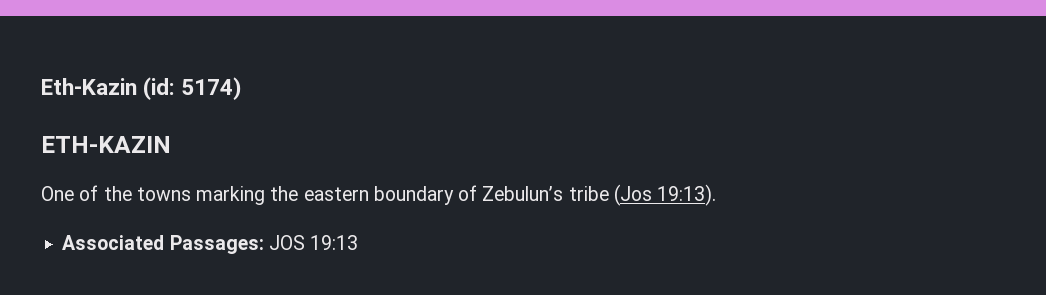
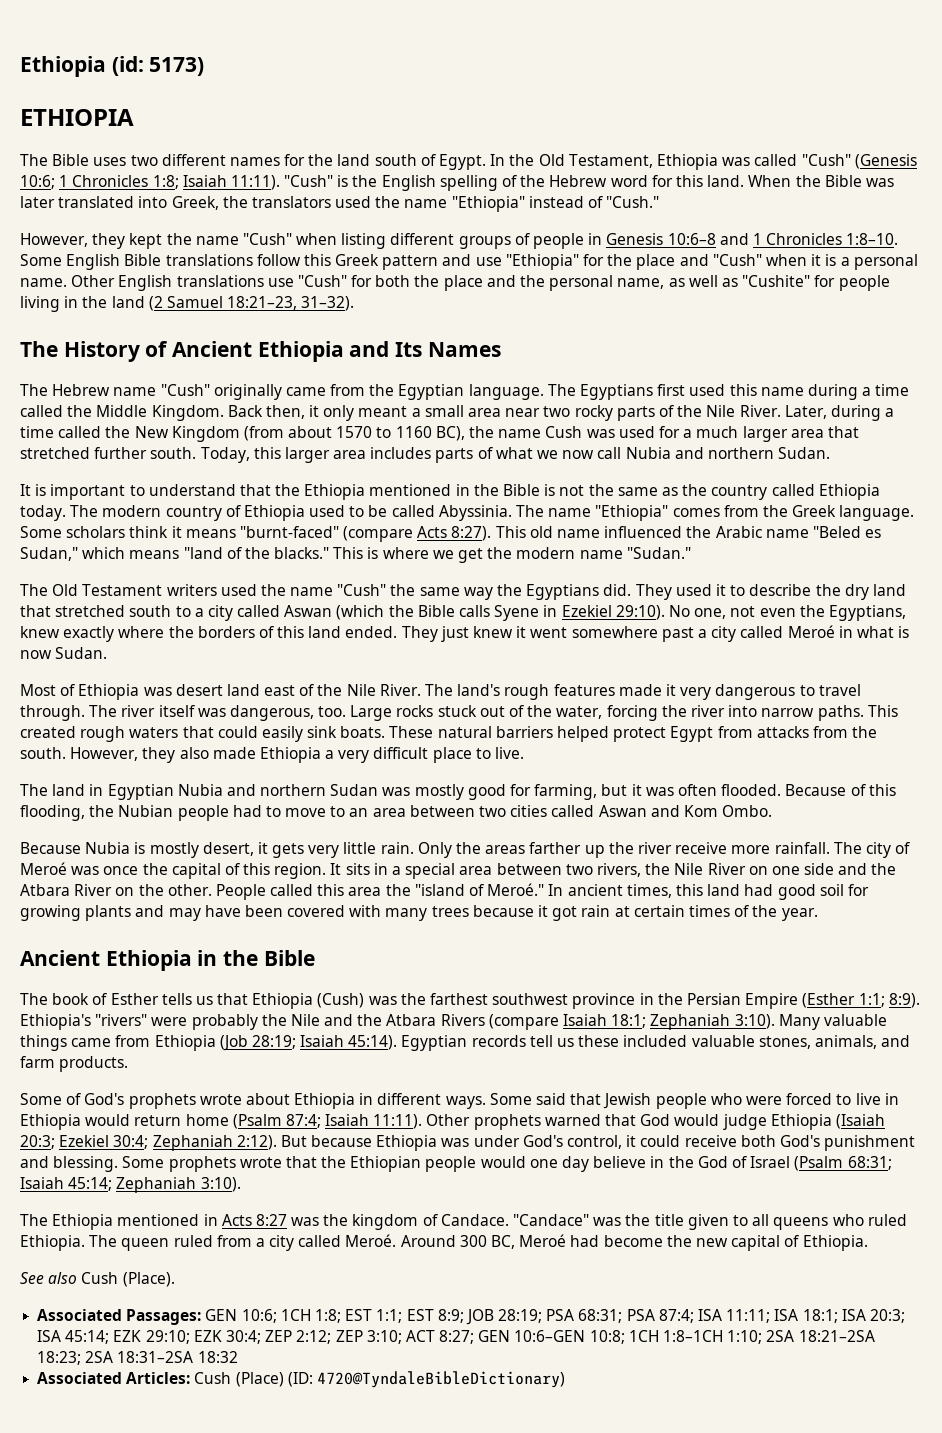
[41,77,242,100] [41,136,171,153] [41,184,717,206] [62,235,359,254] Eth-Kazin (id: 5174) // ETH-KAZIN // One of the towns marking the eastern boundary of Zebulun’s tribe (Jos 19:13). // Associated Passages: JOS 19:13 -> [20,56,205,77] [20,109,134,126] [20,154,917,170] [20,175,894,191] [20,196,660,212] [20,233,899,249] [20,254,918,270] [20,275,890,291] [20,296,355,312] [20,341,501,362] [20,384,910,400] [20,405,895,421] [20,426,859,442] [20,447,831,463] [20,484,880,500] [20,505,915,521] [20,526,882,542] [20,547,691,563] [20,584,906,600] [20,605,906,621] [20,625,910,642] [20,647,108,659] [20,684,861,700] [20,705,898,721] [20,726,878,742] [20,747,525,763] [20,784,896,800] [20,805,773,821] [20,842,911,858] [20,862,897,879] [20,883,869,900] [20,905,818,921] [20,950,315,971] [20,993,920,1009] [20,1014,887,1030] [20,1035,911,1051] [20,1056,129,1072] [20,1093,899,1109] [20,1114,885,1130] [20,1135,916,1151] [20,1156,892,1172] [20,1177,241,1193] [20,1214,907,1230] [20,1234,868,1251] [20,1272,175,1287] [37,1309,905,1325] [37,1330,875,1344] [37,1351,238,1365] [37,1371,565,1388] Ethiopia (id: 5173) // ETHIOPIA // The Bible uses two different names for the land south of Egypt. In the Old Testament, Ethiopia was called "Cush" (Genesis 10:6; 1 Chronicles 1:8; Isaiah 11:11). "Cush" is the English spelling of the Hebrew word for this land. When the Bible was later translated into Greek, the translators used the name "Ethiopia" instead of "Cush." // However, they kept the name "Cush" when listing different groups of people in Genesis 10:6–8 and 1 Chronicles 1:8–10. Some English Bible translations follow this Greek pattern and use "Ethiopia" for the place and "Cush" when it is a personal name. Other English translations use "Cush" for both the place and the personal name, as well as "Cushite" for people living in the land (2 Samuel 18:21–23, 31–32). // The History of Ancient Ethiopia and Its Names // The Hebrew name "Cush" originally came from the Egyptian language. The Egyptians first used this name during a time called the Middle Kingdom. Back then, it only meant a small area near two rocky parts of the Nile River. Later, during a time called the New Kingdom (from about 1570 to 1160 BC), the name Cush was used for a much larger area that stretched further south. Today, this larger area includes parts of what we now call Nubia and northern Sudan. // It is important to understand that the Ethiopia mentioned in the Bible is not the same as the country called Ethiopia today. The modern country of Ethiopia used to be called Abyssinia. The name "Ethiopia" comes from the Greek language. Some scholars think it means "burnt-faced" (compare Acts 8:27). This old name influenced the Arabic name "Beled es Sudan," which means "land of the blacks." This is where we get the modern name "Sudan." // The Old Testament writers used the name "Cush" the same way the Egyptians did. They used it to describe the dry land that stretched south to a city called Aswan (which the Bible calls Syene in Ezekiel 29:10). No one, not even the Egyptians, knew exactly where the borders of this land ended. They just knew it went somewhere past a city called Meroé in what is now Sudan. // Most of Ethiopia was desert land east of the Nile River. The land's rough features made it very dangerous to travel through. The river itself was dangerous, too. Large rocks stuck out of the water, forcing the river into narrow paths. This created rough waters that could easily sink boats. These natural barriers helped protect Egypt from attacks from the south. However, they also made Ethiopia a very difficult place to live. // The land in Egyptian Nubia and northern Sudan was mostly good for farming, but it was often flooded. Because of this flooding, the Nubian people had to move to an area between two cities called Aswan and Kom Ombo. // Because Nubia is mostly desert, it gets very little rain. Only the areas farther up the river receive more rainfall. The city of Meroé was once the capital of this region. It sits in a special area between two rivers, the Nile River on one side and the Atbara River on the other. People called this area the "island of Meroé." In ancient times, this land had good soil for growing plants and may have been covered with many trees because it got rain at certain times of the year. // Ancient Ethiopia in the Bible // The book of Esther tells us that Ethiopia (Cush) was the farthest southwest province in the Persian Empire (Esther 1:1; 8:9). Ethiopia's "rivers" were probably the Nile and the Atbara Rivers (compare Isaiah 18:1; Zephaniah 3:10). Many valuable things came from Ethiopia (Job 28:19; Isaiah 45:14). Egyptian records tell us these included valuable stones, animals, and farm products. // Some of God's prophets wrote about Ethiopia in different ways. Some said that Jewish people who were forced to live in Ethiopia would return home (Psalm 87:4; Isaiah 11:11). Other prophets warned that God would judge Ethiopia (Isaiah 20:3; Ezekiel 30:4; Zephaniah 2:12). But because Ethiopia was under God's control, it could receive both God's punishment and blessing. Some prophets wrote that the Ethiopian people would one day believe in the God of Israel (Psalm 68:31; Isaiah 45:14; Zephaniah 3:10). // The Ethiopia mentioned in Acts 8:27 was the kingdom of Candace. "Candace" was the title given to all queens who ruled Ethiopia. The queen ruled from a city called Meroé. Around 300 BC, Meroé had become the new capital of Ethiopia. // See also Cush (Place). // Associated Passages: GEN 10:6; 1CH 1:8; EST 1:1; EST 8:9; JOB 28:19; PSA 68:31; PSA 87:4; ISA 11:11; ISA 18:1; ISA 20:3; ISA 45:14; EZK 29:10; EZK 30:4; ZEP 2:12; ZEP 3:10; ACT 8:27; GEN 10:6–GEN 10:8; 1CH 1:8–1CH 1:10; 2SA 18:21–2SA 18:23; 2SA 18:31–2SA 18:32 // Associated Articles: Cush (Place) (ID: 4720@TyndaleBibleDictionary)

